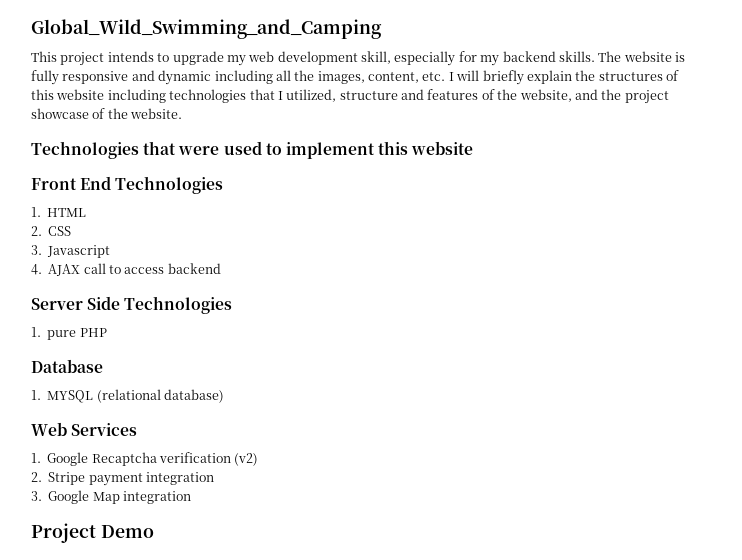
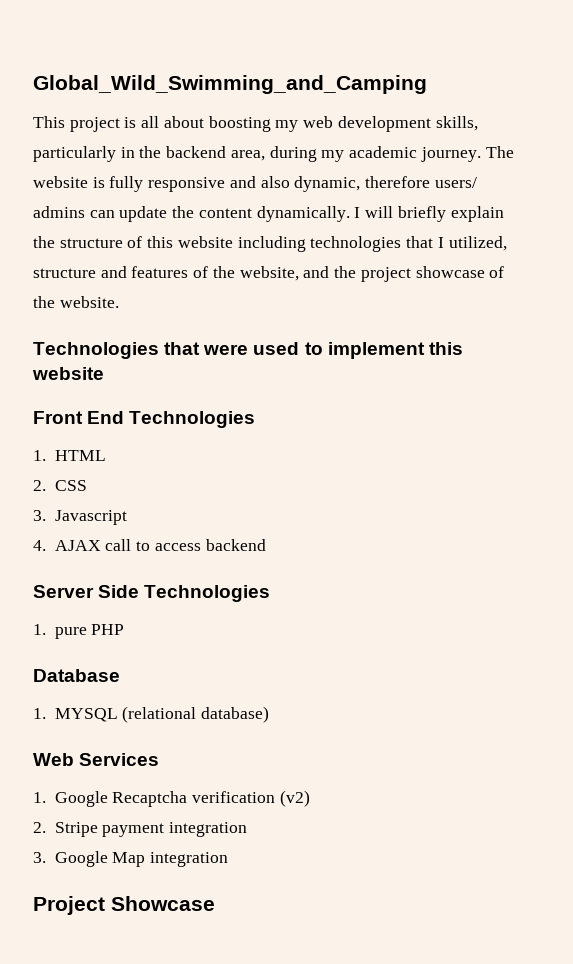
[107,51,595,66] intends to upgrade my web development skill, especially for my backend skills. -> [124,116,478,132] [33,146,481,162] is all about boosting my web development skills, particularly in the backend area, during my academic journey.
[158,70,446,85] dynamic including all the images, content, etc. -> [260,176,477,192] [33,206,350,222] also dynamic, therefore users/ admins can update the content dynamically.
[598,72,663,81] structures -> [59,238,123,248] structure
[100,525,154,538] Demo -> [111,896,215,911] Showcase

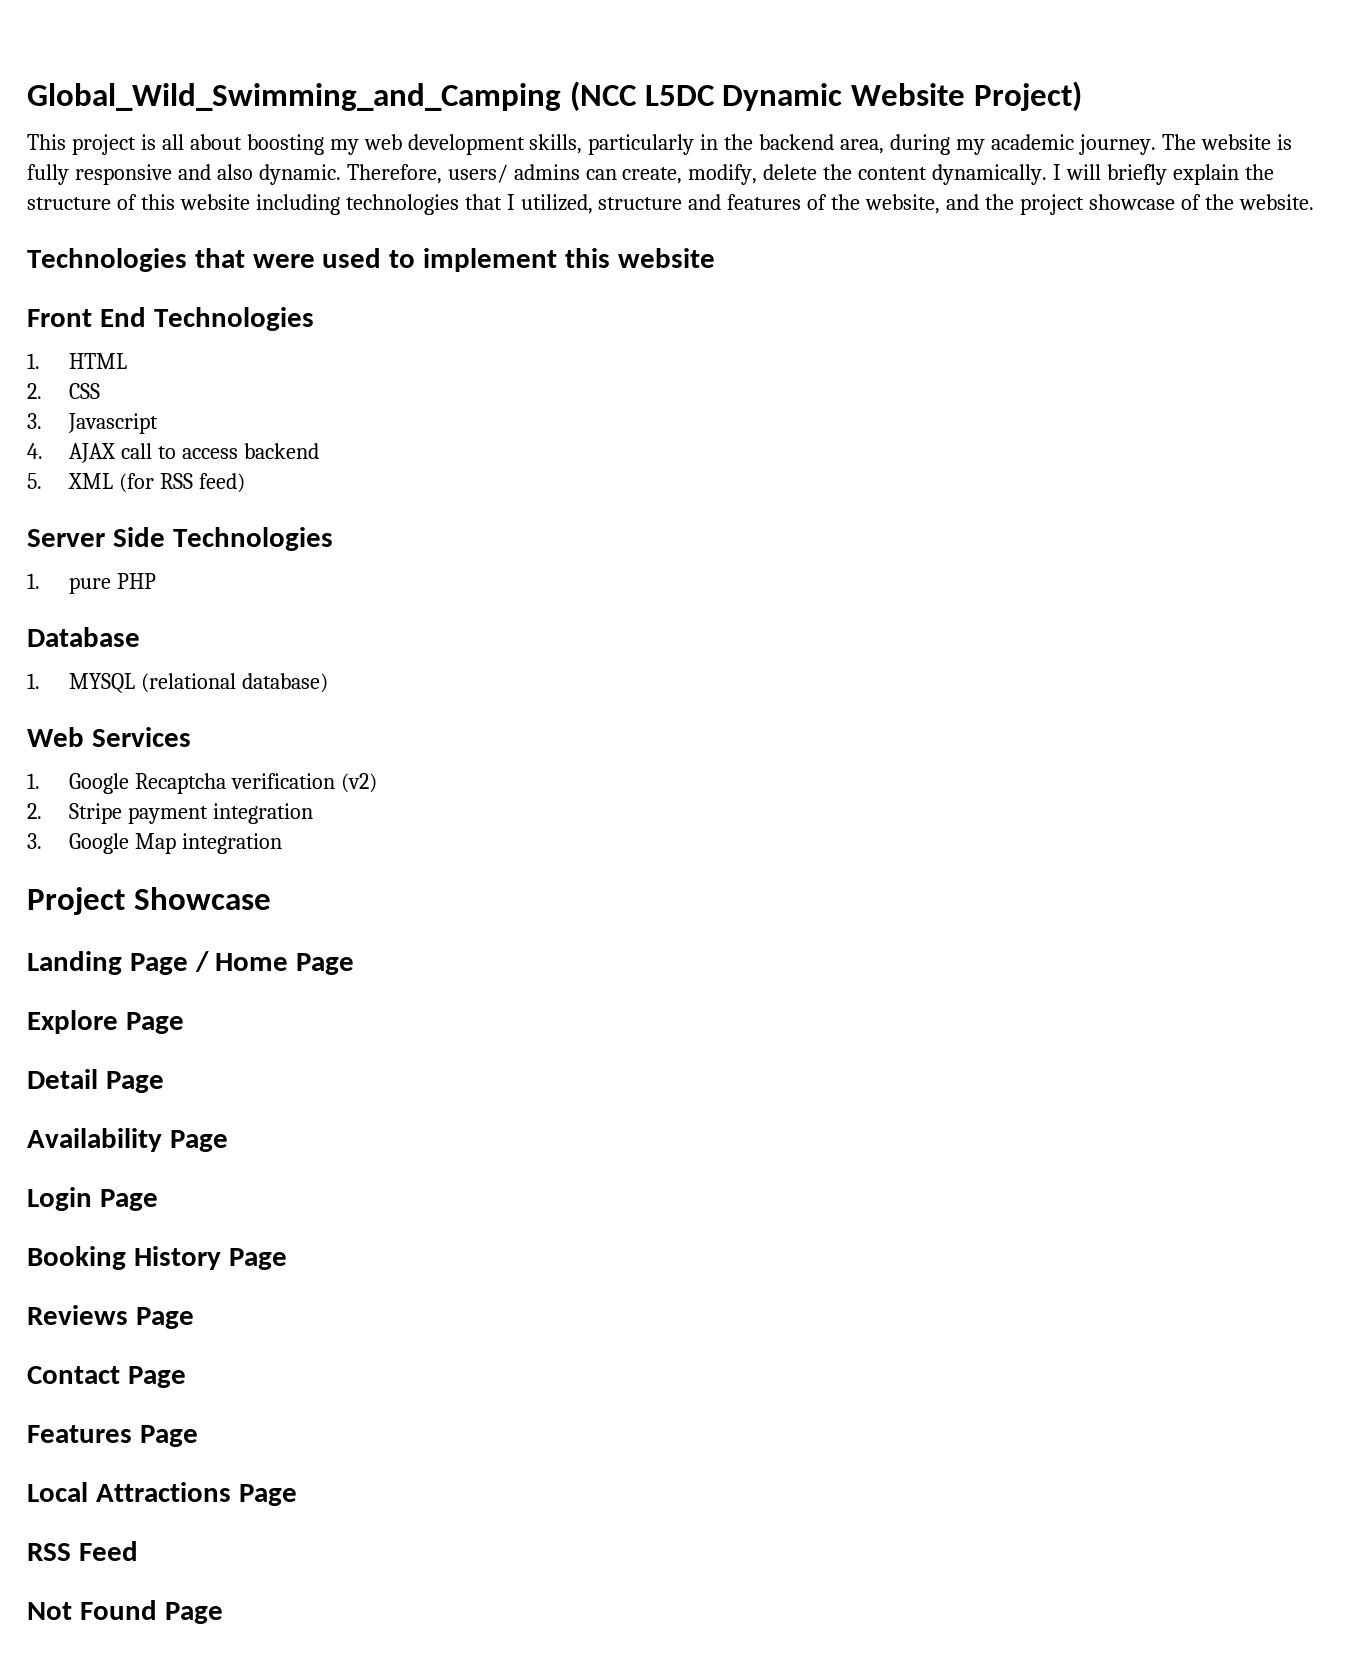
(427, 84) none -> [569,81,1082,111] (NCC L5DC Dynamic Website Project)
[294,176,431,192] dynamic, therefore -> [258,164,442,185] dynamic. Therefore,
[119,206,168,222] update -> [622,164,818,185] create, modify, delete
(266, 545) none -> [27,473,245,493] // 5. XML (for RSS feed)
(215, 903) none -> [27,951,355,975] [27,1010,184,1034] [27,1069,164,1093] [27,1128,228,1152] [27,1187,158,1211] [27,1246,287,1270] [27,1305,194,1329] [27,1366,186,1388] [27,1425,198,1447] [27,1482,297,1506] [27,1541,138,1561] [27,1600,223,1624] // Landing Page / Home Page // Explore Page // Detail Page // Availability Page // Login Page // Booking History Page // Reviews Page // Contact Page // Features Page // Local Attractions Page // RSS Feed // Not Found Page

